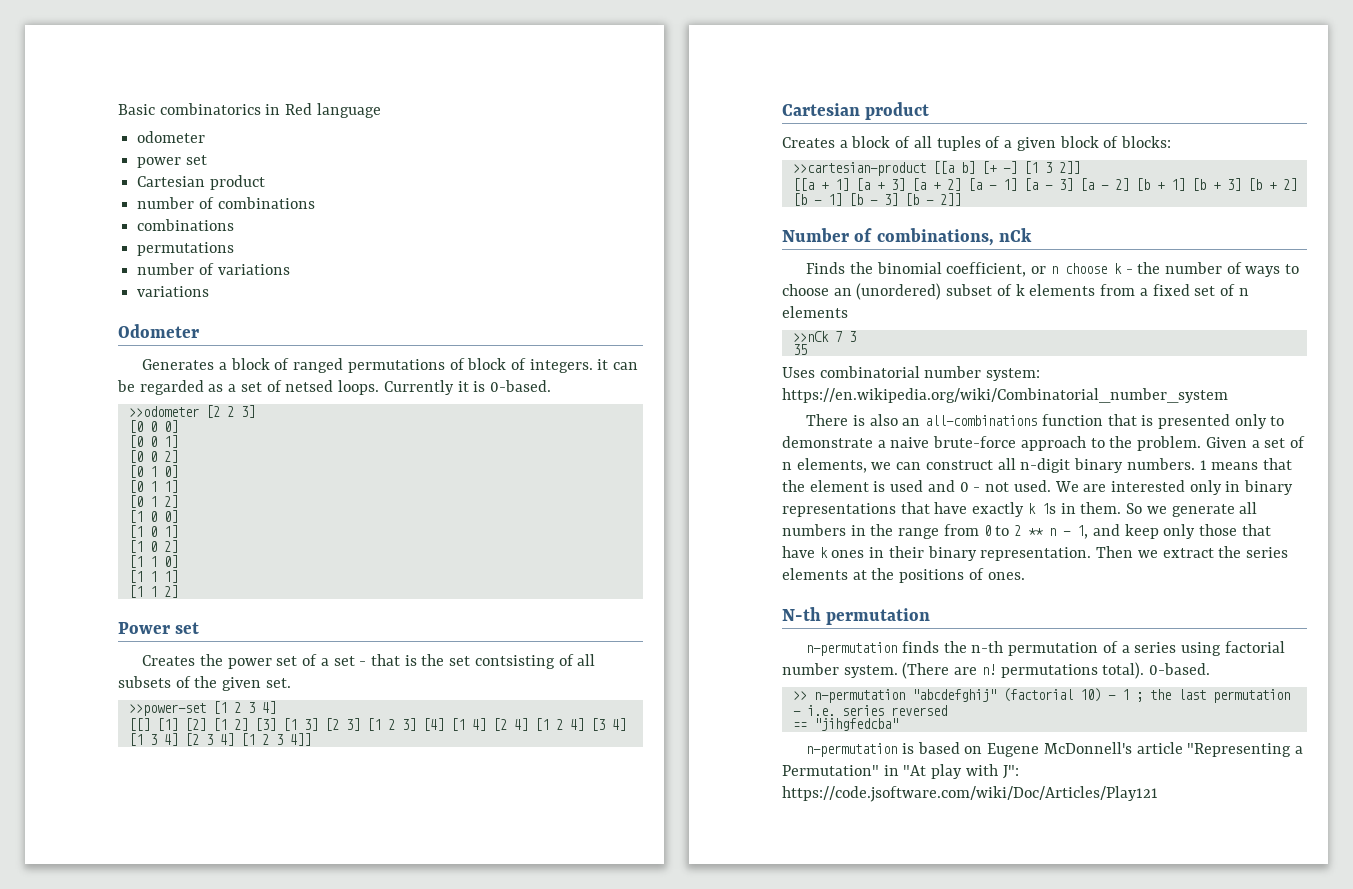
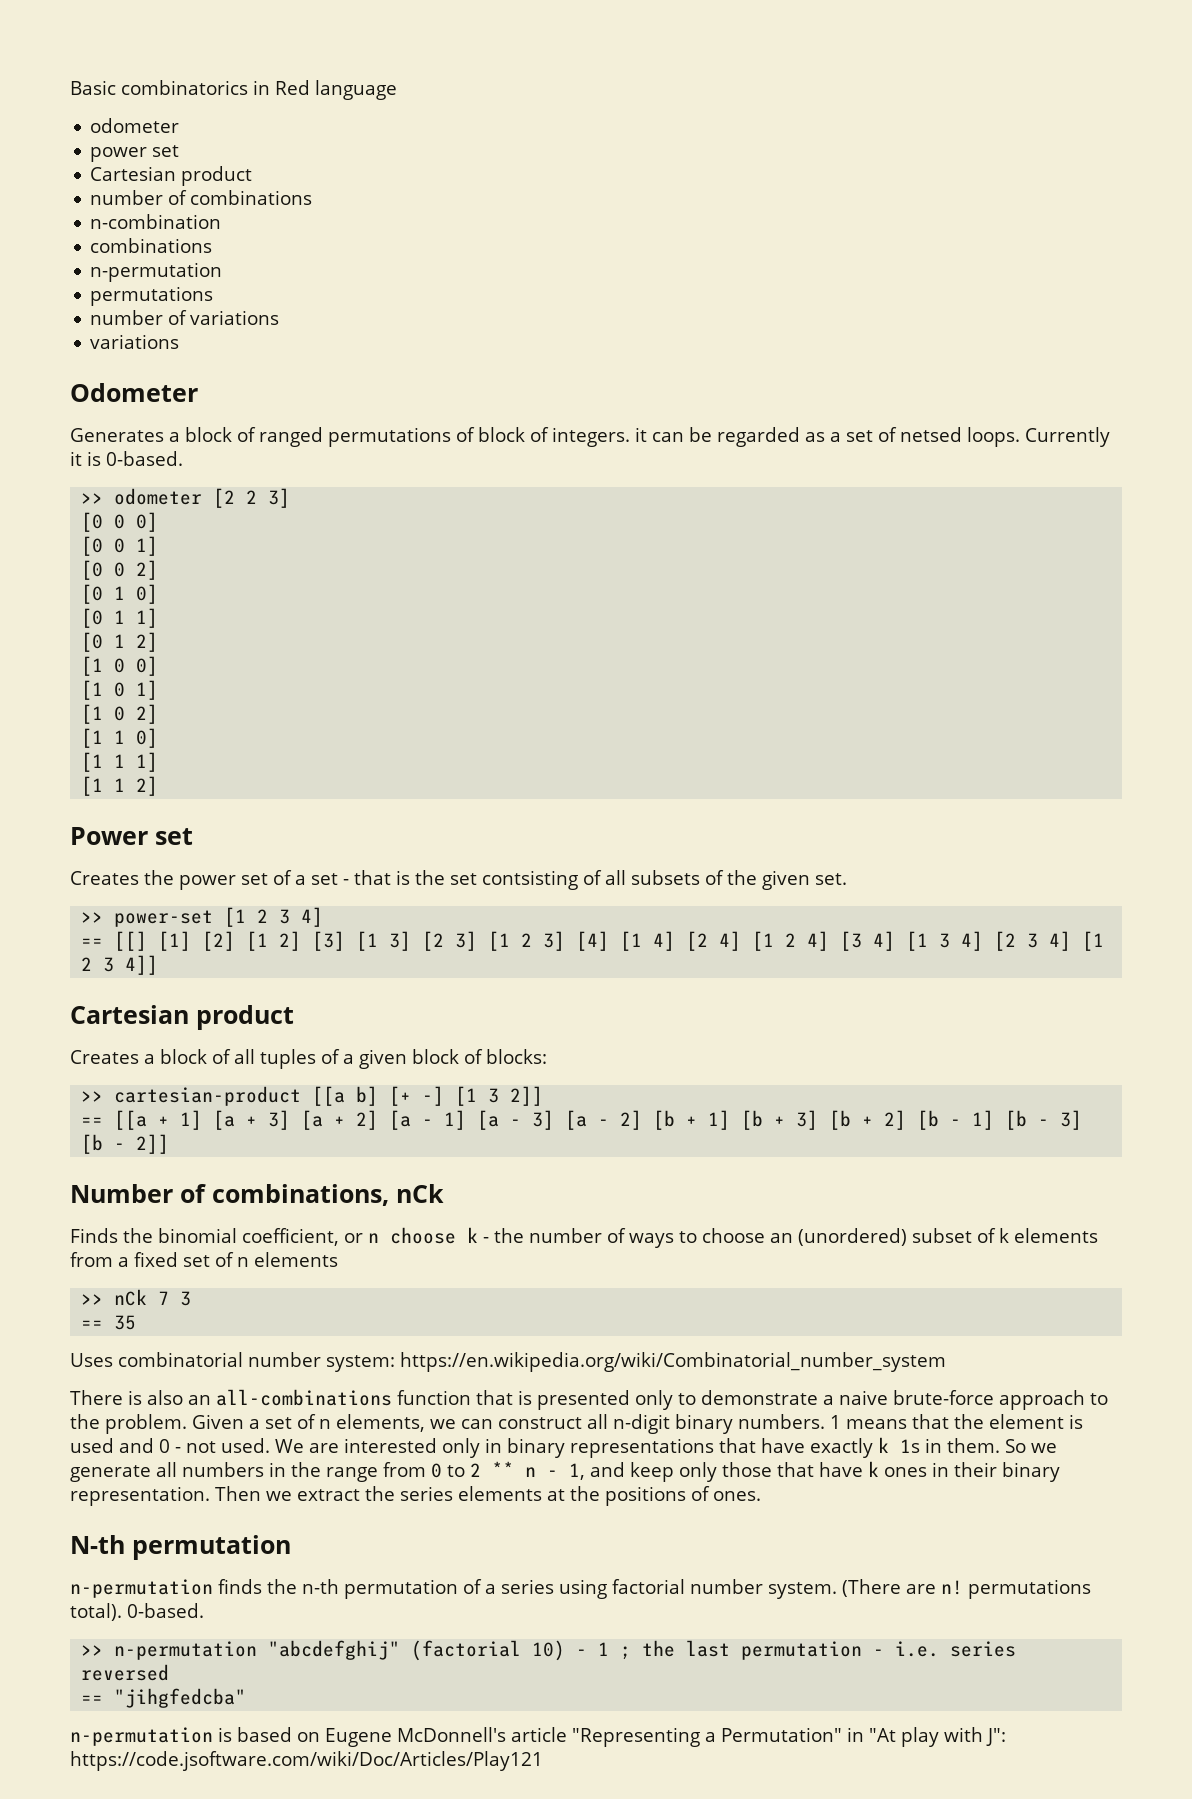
[137,219,235,231] // combinations -> [90,214,222,229] [90,238,213,253] [90,262,223,282] // n-combination // combinations // n-permutation
[128,406,199,417] >>odometer -> [81,488,203,505] >> odometer
[128,703,206,716] >>power-set -> [81,910,214,927] >> power-set
(276, 707) none -> [81,938,104,947] ==
[792,162,926,176] >>cartesian-product -> [81,1086,302,1106] >> cartesian-product
(1080, 167) none -> [81,1117,104,1126] ==
[792,331,829,342] >>nCk -> [81,1289,148,1306] >> nCk
(856, 336) none -> [81,1320,104,1329] ==

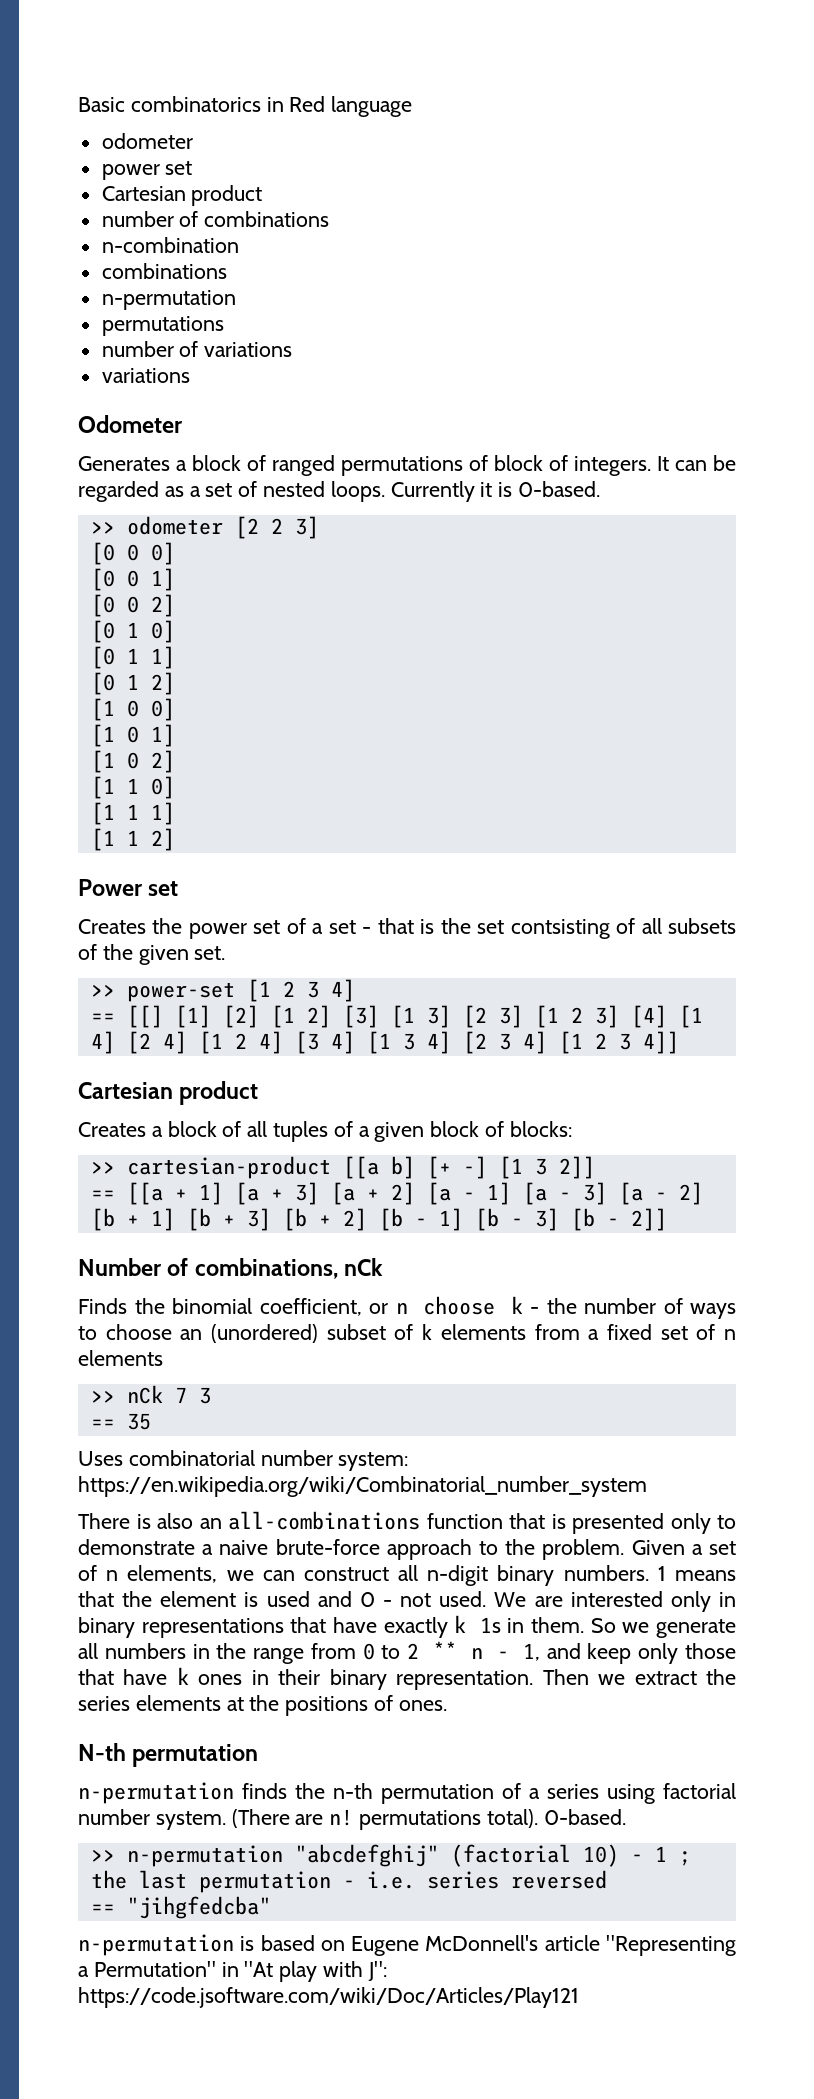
[635,427,647,442] it -> [657,456,669,471] It
[900,427,962,442] netsed -> [263,481,326,497] nested

